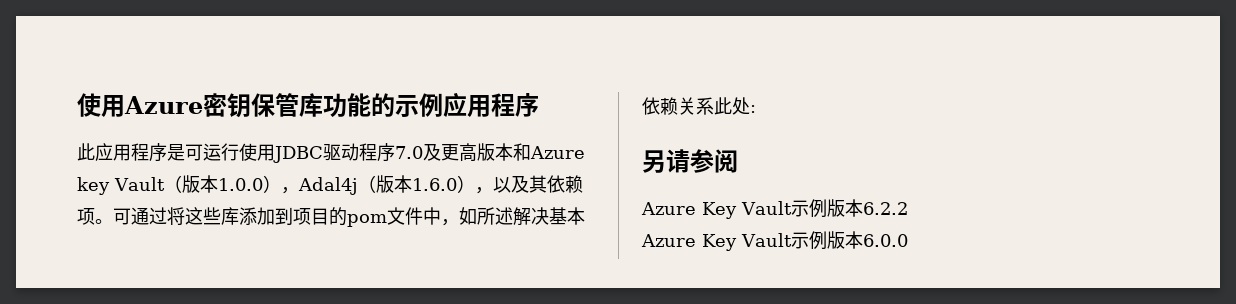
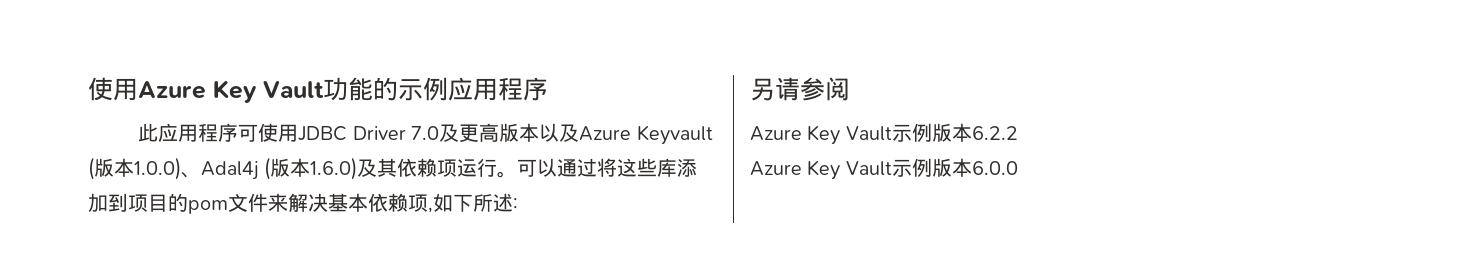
[203,93,323,118] 密钥保管库 -> [213,80,324,103] Key Vault
[167,143,585,163] [77,175,583,195] [77,208,131,225] 是可运行使用JDBC驱动程序7.0及更高版本和Azure key Vault（版本1.0.0），Adal4j（版本1.6.0），以及其依赖项。可 -> [238,123,713,145] [88,157,558,180] 可使用JDBC Driver 7.0及更高版本以及Azure Keyvault (版本1.0.0)、Adal4j (版本1.6.0)及其依赖项运行。可以
[423,207,513,226] 中，如所述 -> [268,193,288,212] 来
[678,97,750,115] 关系此处 -> [408,193,513,213] 项,如下所述

